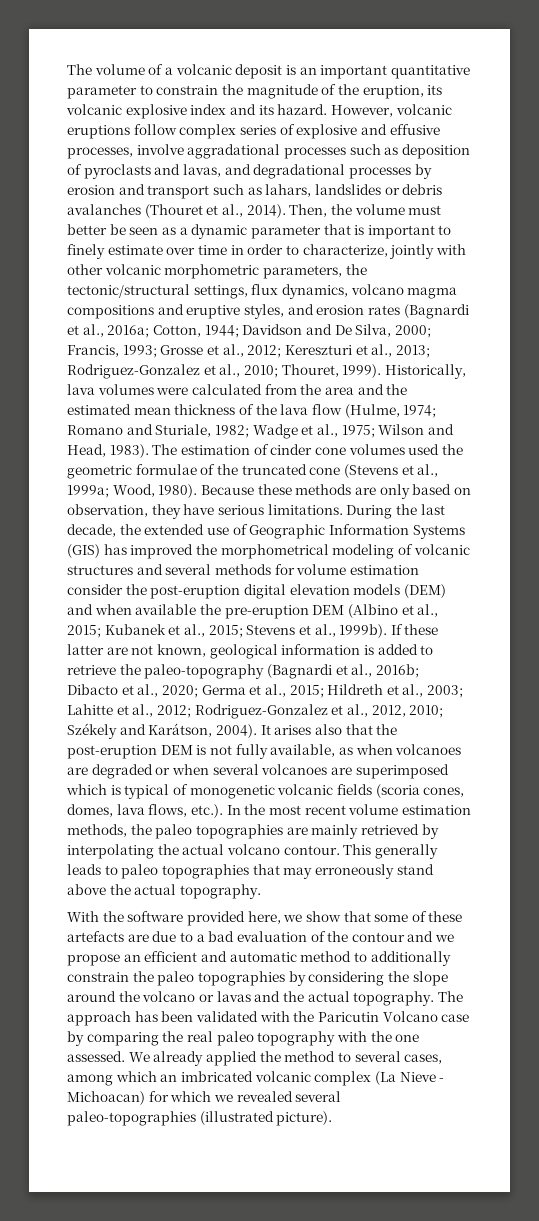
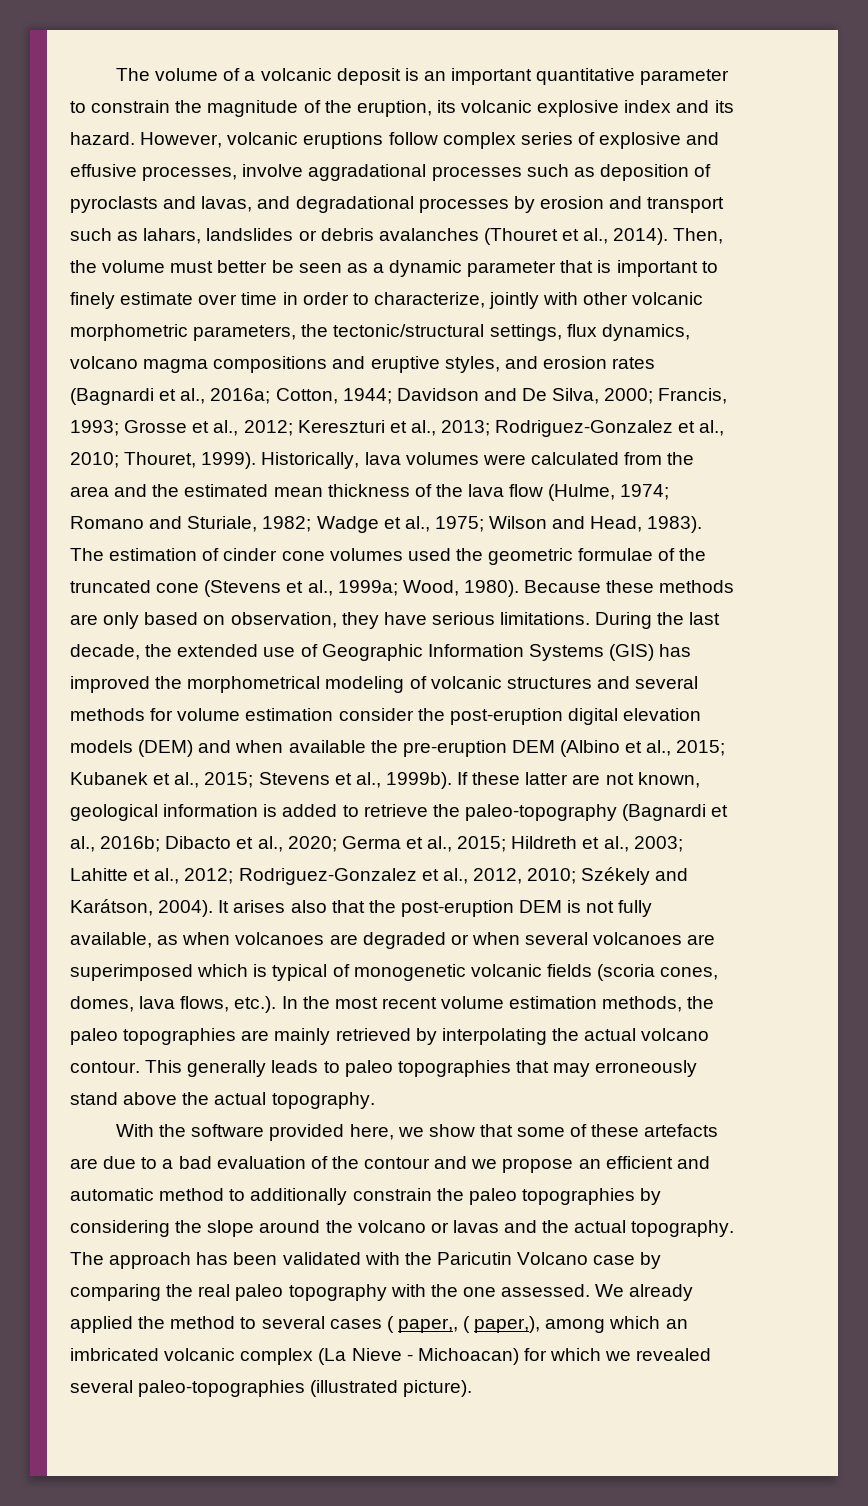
[404,1054,443,1064] cases, -> [329,1316,541,1333] cases ( paper,, ( paper,),

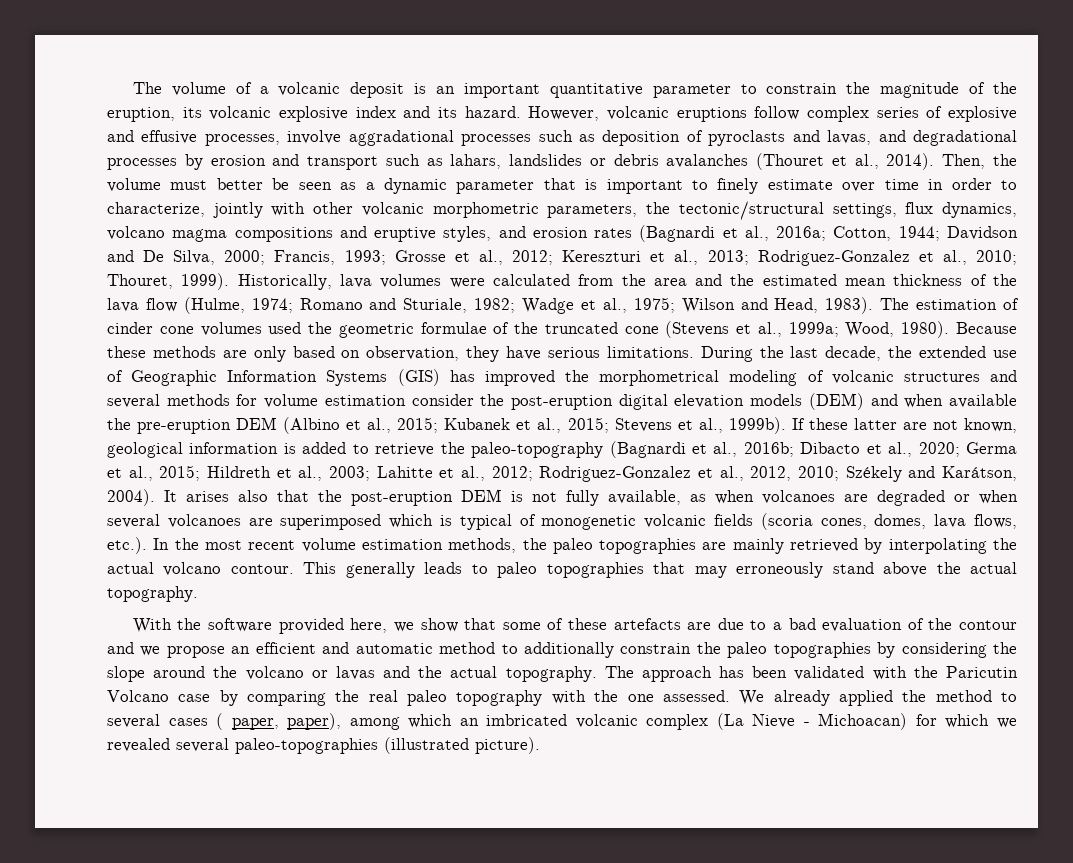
[397,1316,541,1333] paper,, ( paper,), -> [231,713,342,730] paper, paper),

